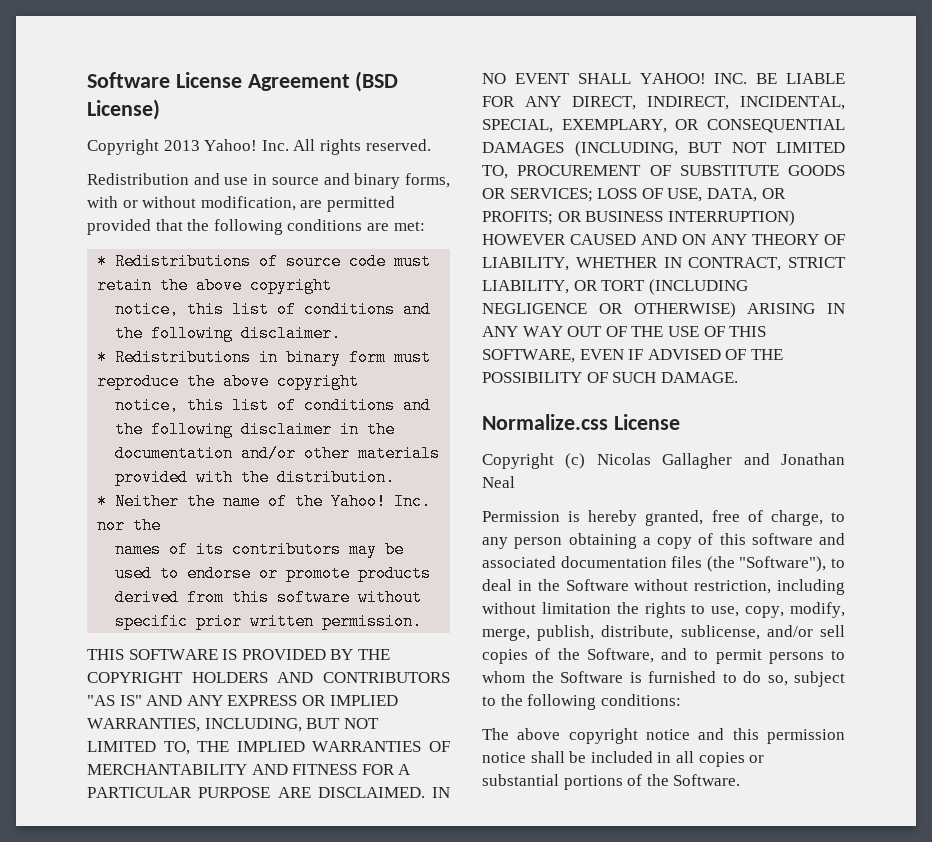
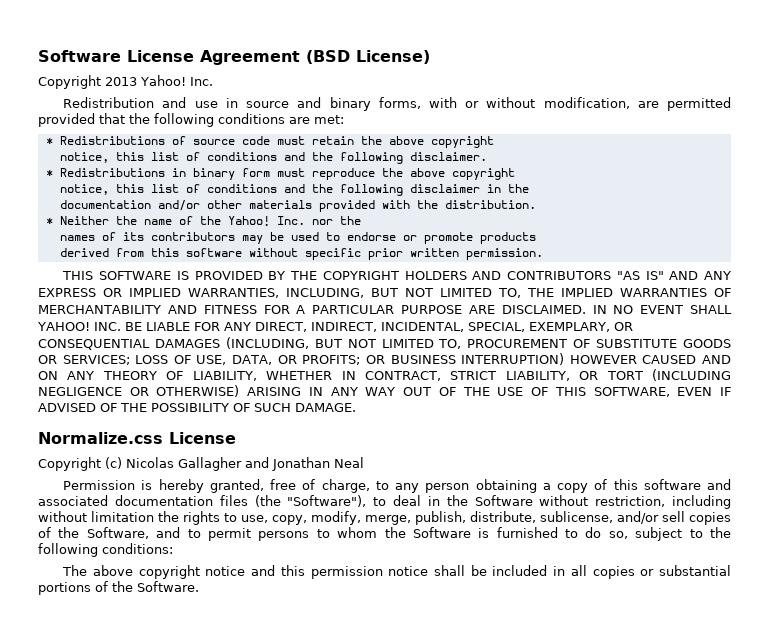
[293,139,431,155] All rights reserved. -> (213, 81) none

